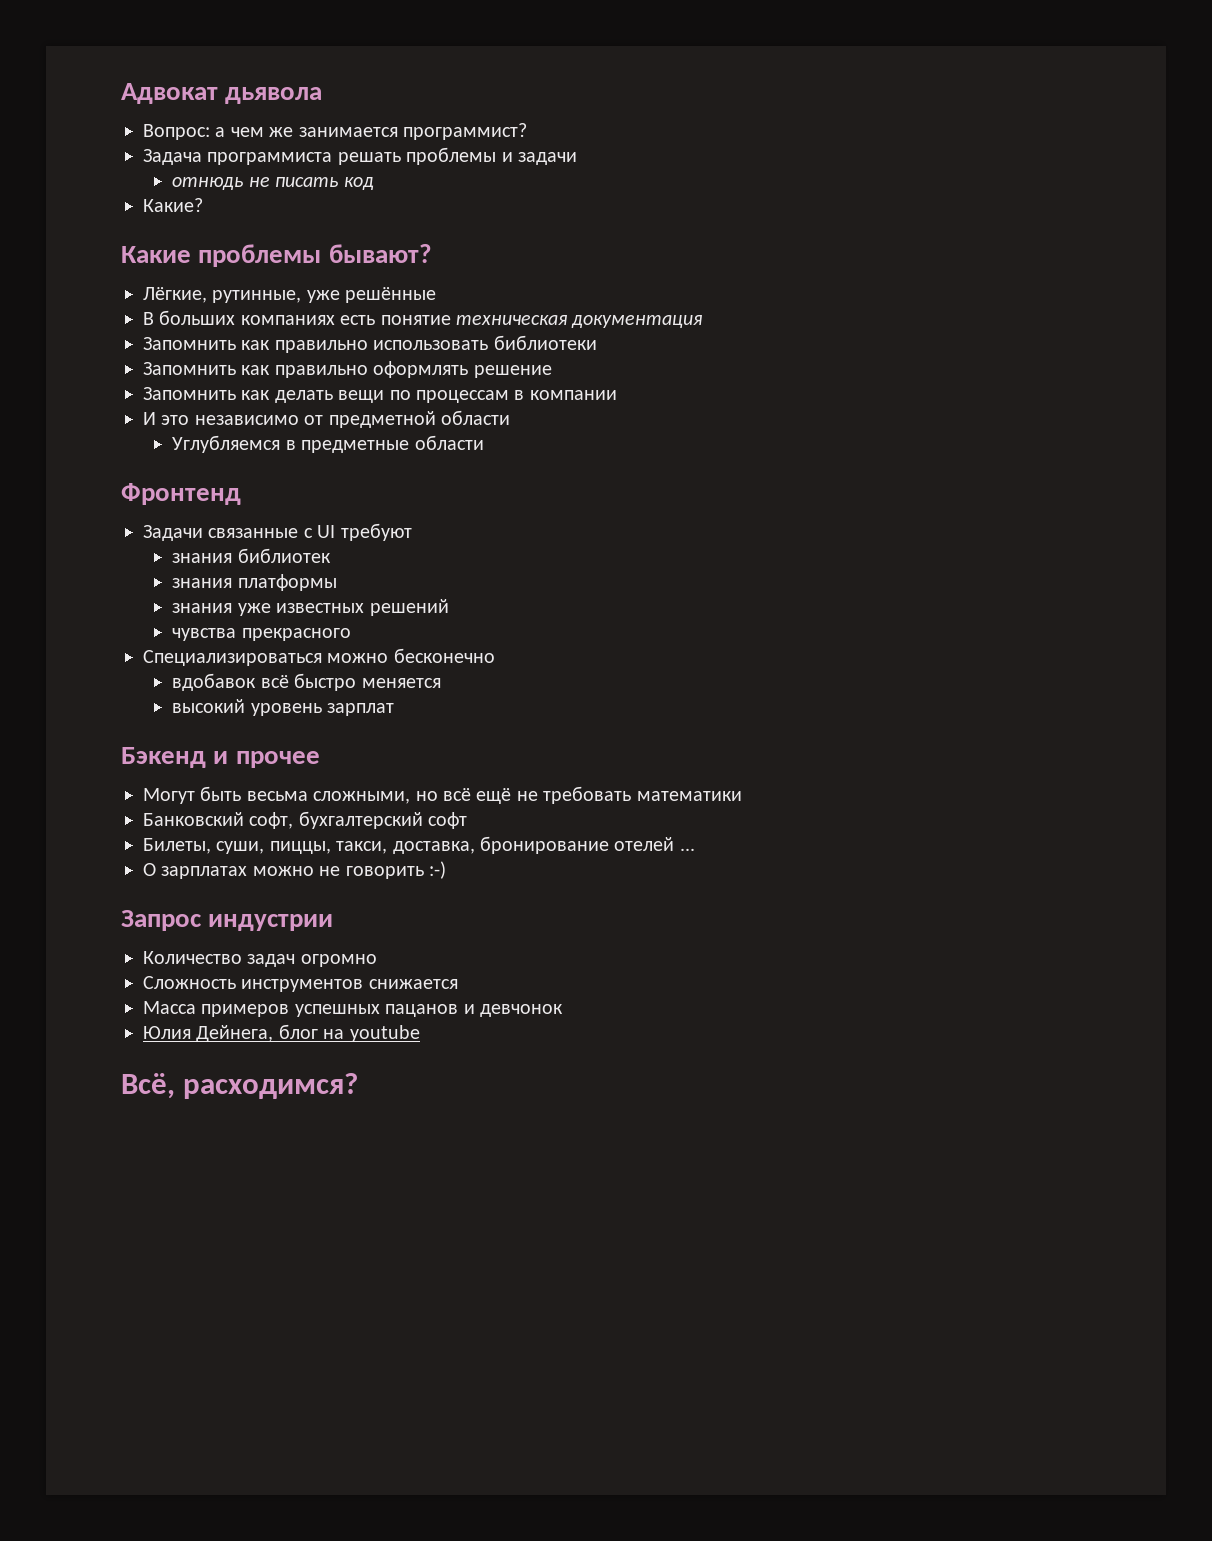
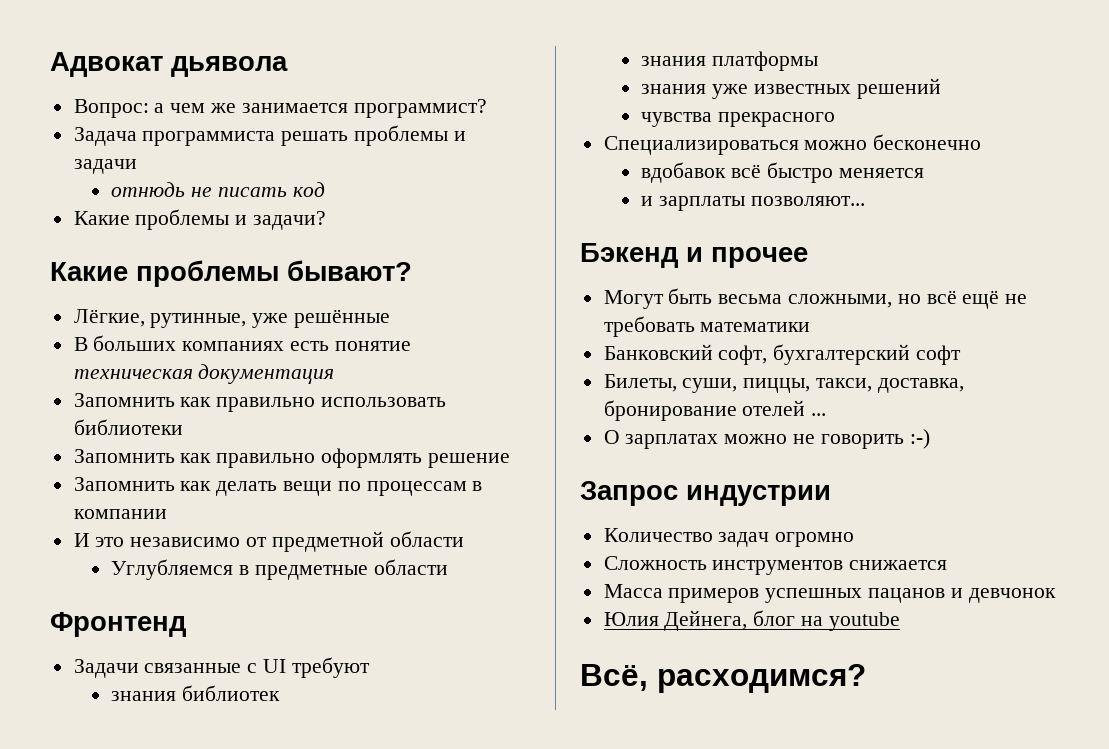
[143,198,203,212] Какие? -> [73,209,327,230] Какие проблемы и задачи?
[172,699,395,716] высокий уровень зарплат -> [641,196,865,211] и зарплаты позволяют...

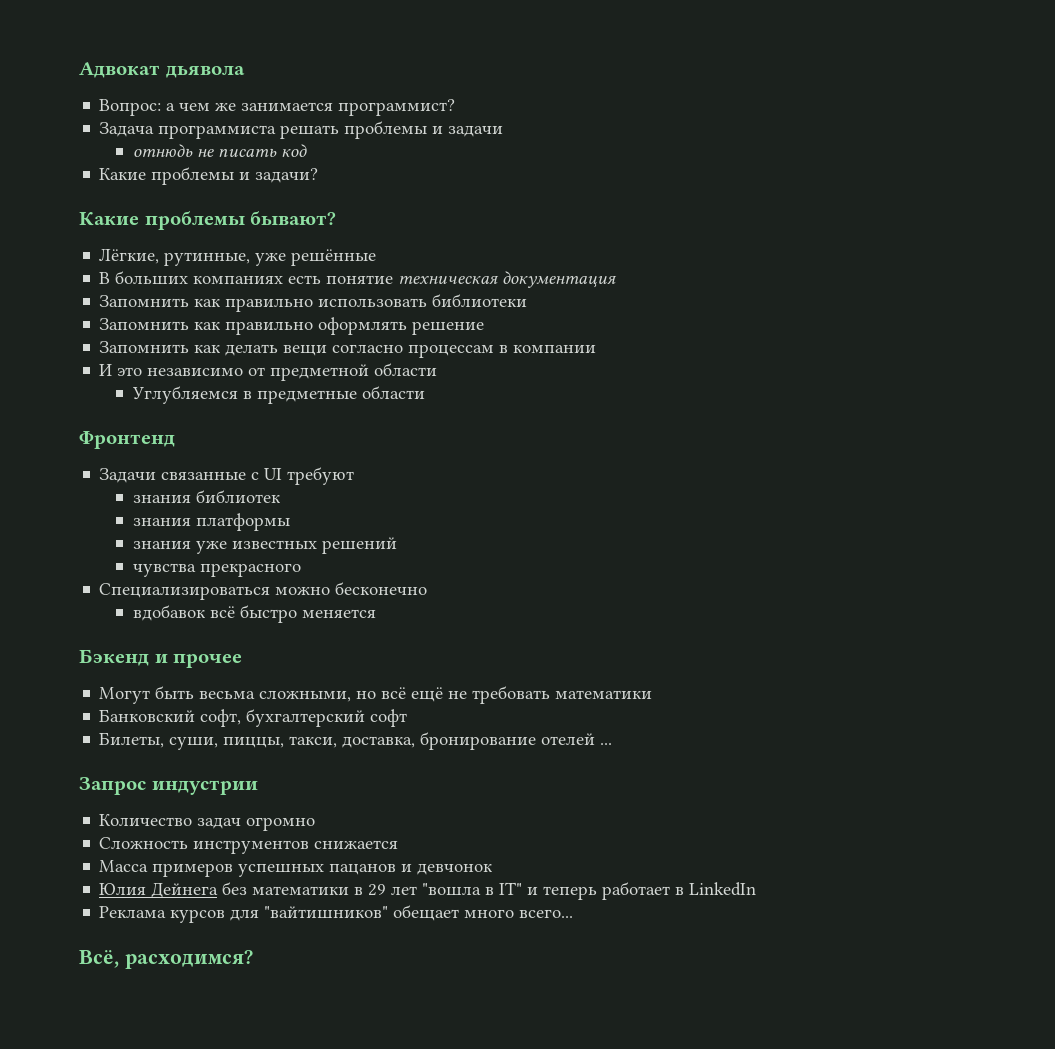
[337,481,361,491] по -> [332,344,404,353] согласно
[641,196,865,211] // и зарплаты позволяют... -> (376, 613) none
[603,429,930,449] // О зарплатах можно не говорить :-) -> (613, 744) none
[664,610,900,631] Дейнега, блог на youtube -> [151,882,757,900] [99,905,574,923] Дейнега без математики в 29 лет "вошла в IT" и теперь работает в LinkedIn // Реклама курсов для "вайтишников" обещает много всего...

